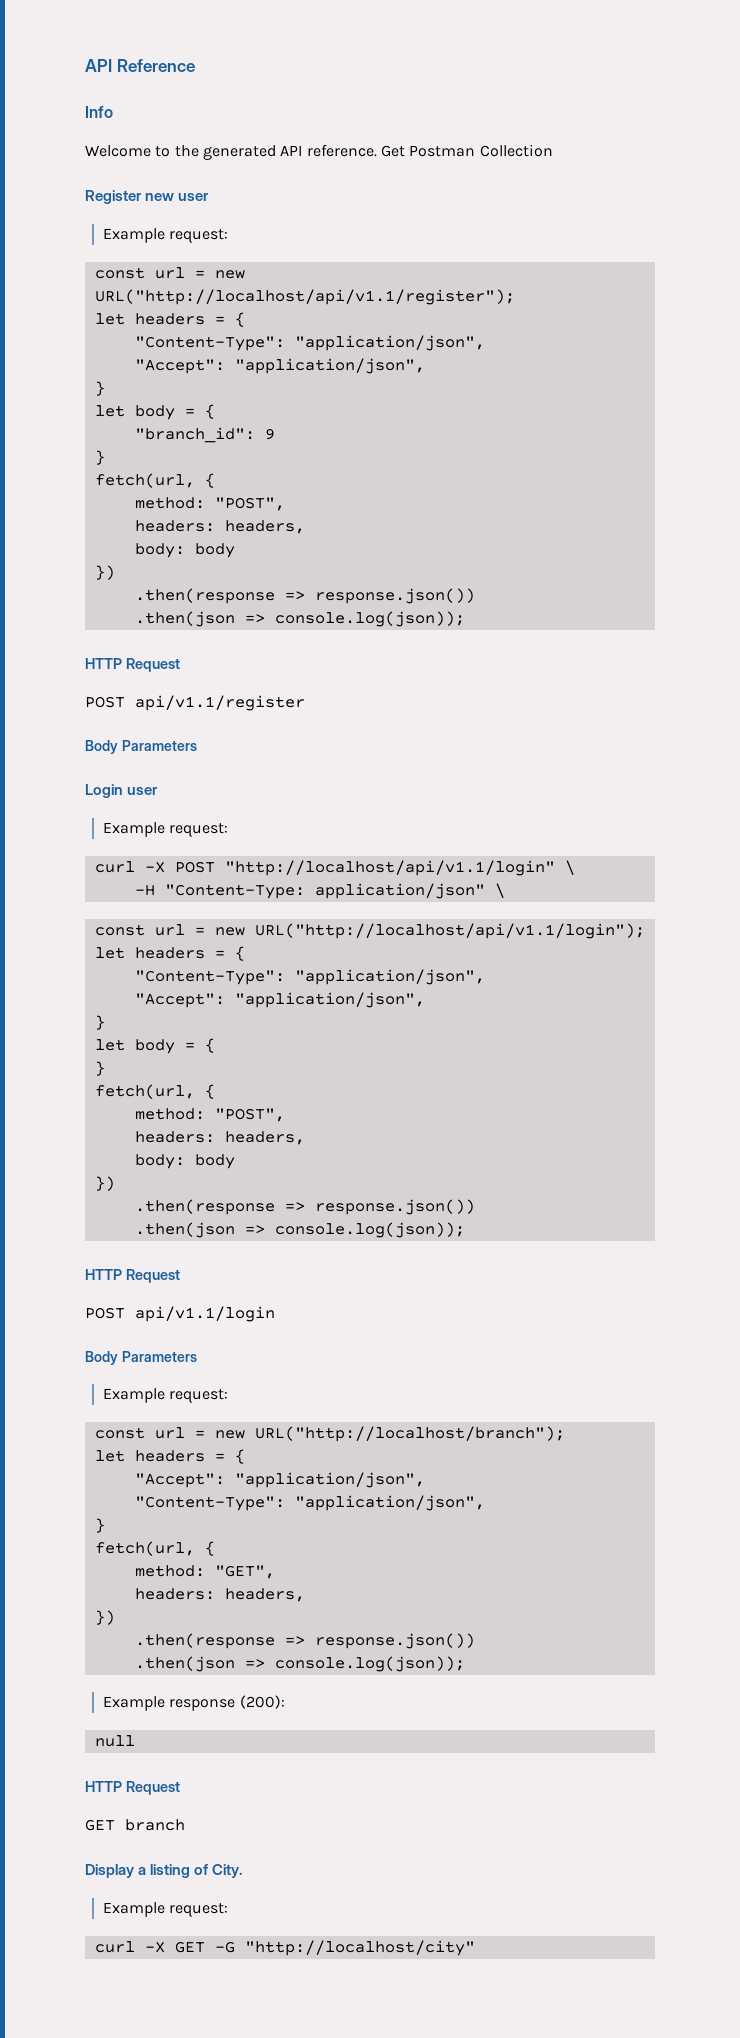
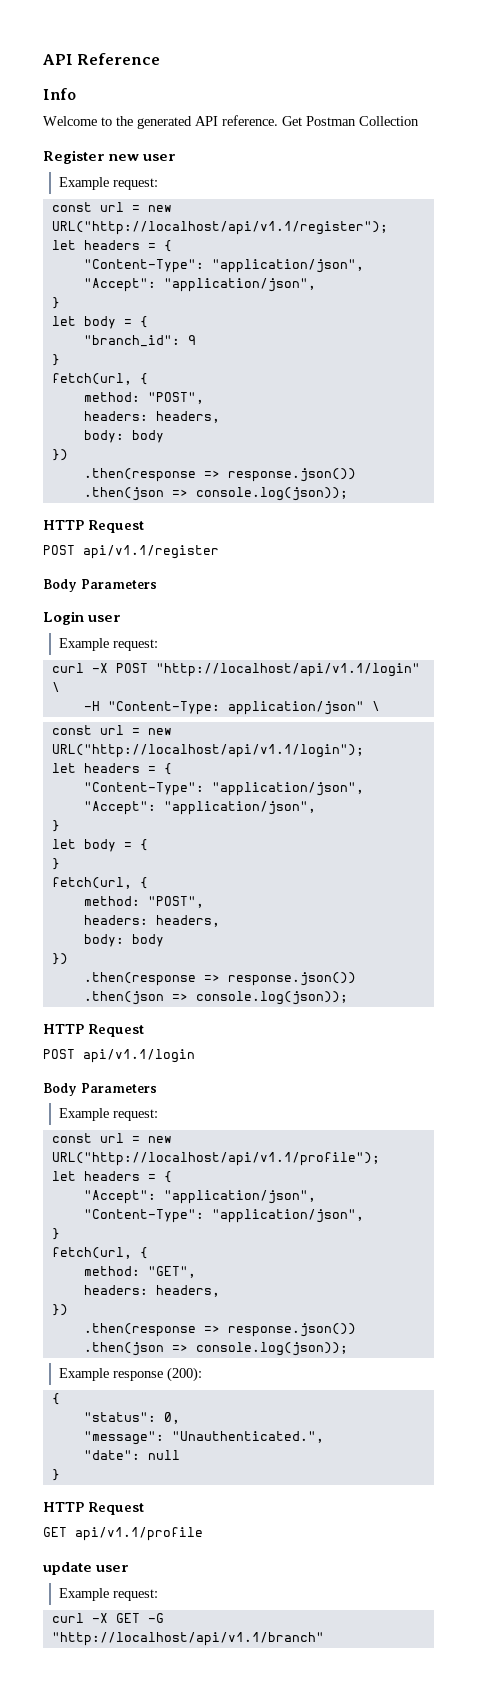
[254,1426,565,1442] URL("http://localhost/branch"); -> [51,1152,380,1166] URL("http://localhost/api/v1.1/profile");
(285, 1702) none -> [51,1393,60,1405] [83,1412,180,1424] [83,1431,324,1445] [83,1450,140,1460] { // "status": 0, // "message": "Unauthenticated.", // "date":
(135, 1741) none -> [51,1469,60,1481] // }
[125,1819,185,1831] [85,1864,244,1878] branch // Display a listing of City. -> [75,1527,203,1541] [43,1562,130,1575] api/v1.1/profile // update user
[244,1940,475,1956] "http://localhost/city" -> [51,1632,324,1646] "http://localhost/api/v1.1/branch"

